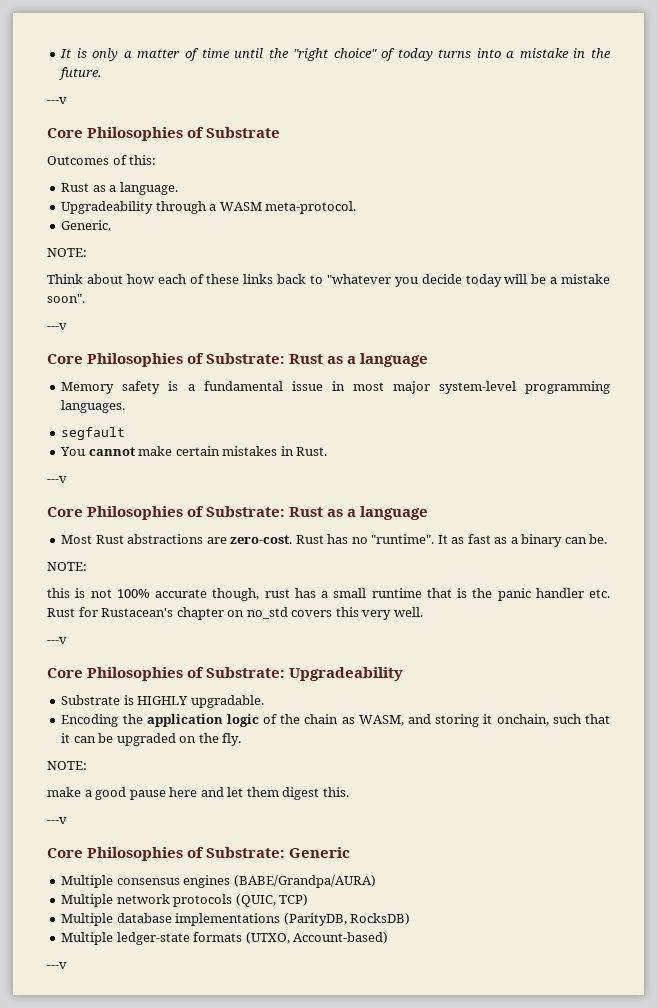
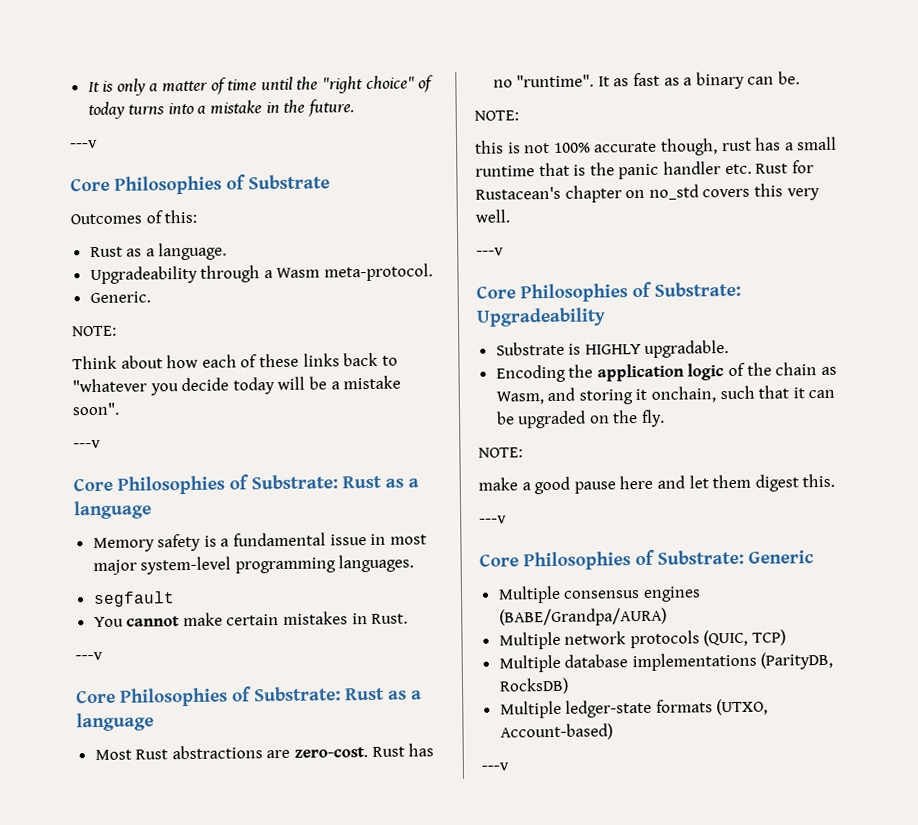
[219,202,262,211] WASM -> [276,267,321,278] Wasm
[358,715,404,726] WASM, -> [495,391,544,405] Wasm,

